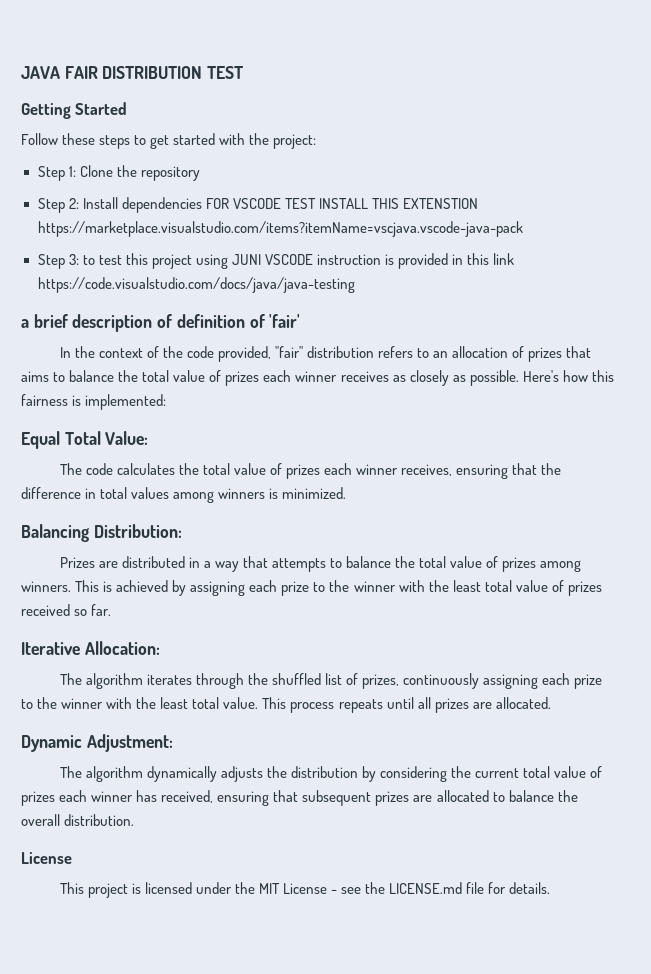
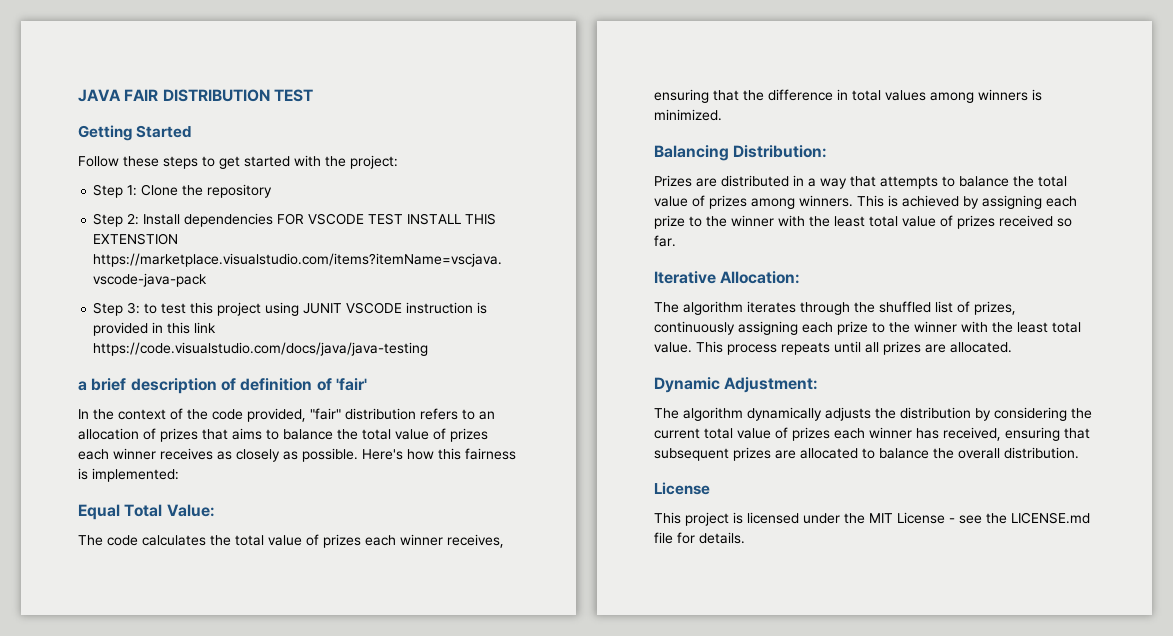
[231,254,261,265] JUNI -> [303,303,343,314] JUNIT

